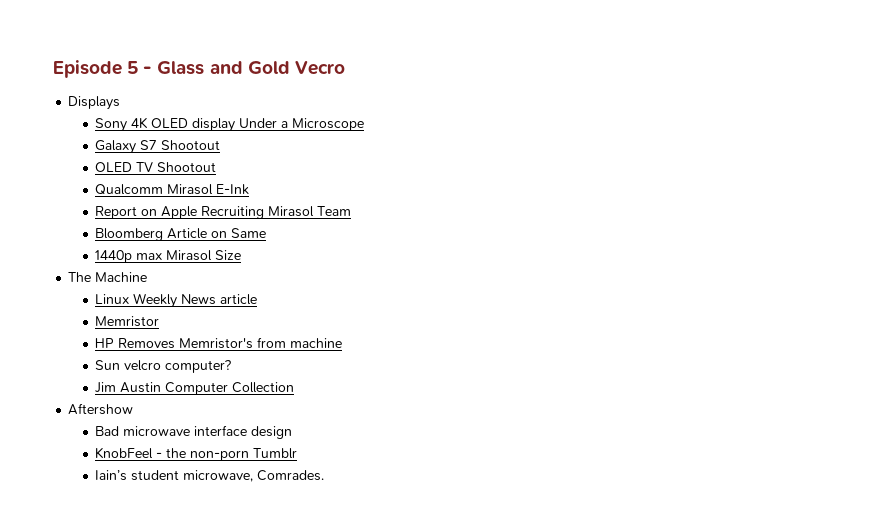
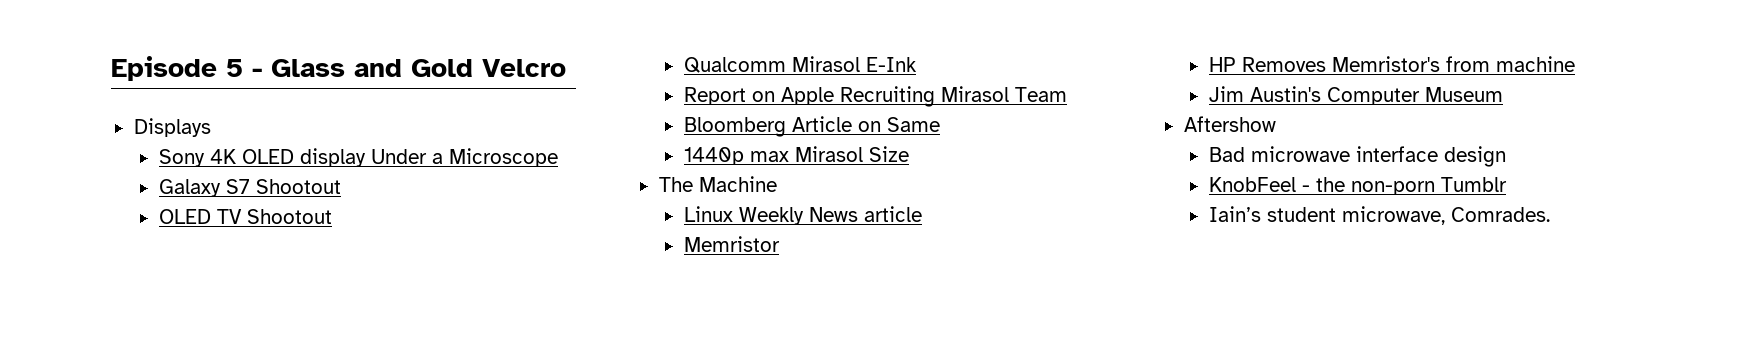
[294,61,345,75] Vecro -> [482,59,566,77] Velcro
[95,360,232,373] [95,382,295,395] Sun velcro computer? // Jim Austin Computer Collection -> [1208,86,1503,105] Jim Austin's Computer Museum

